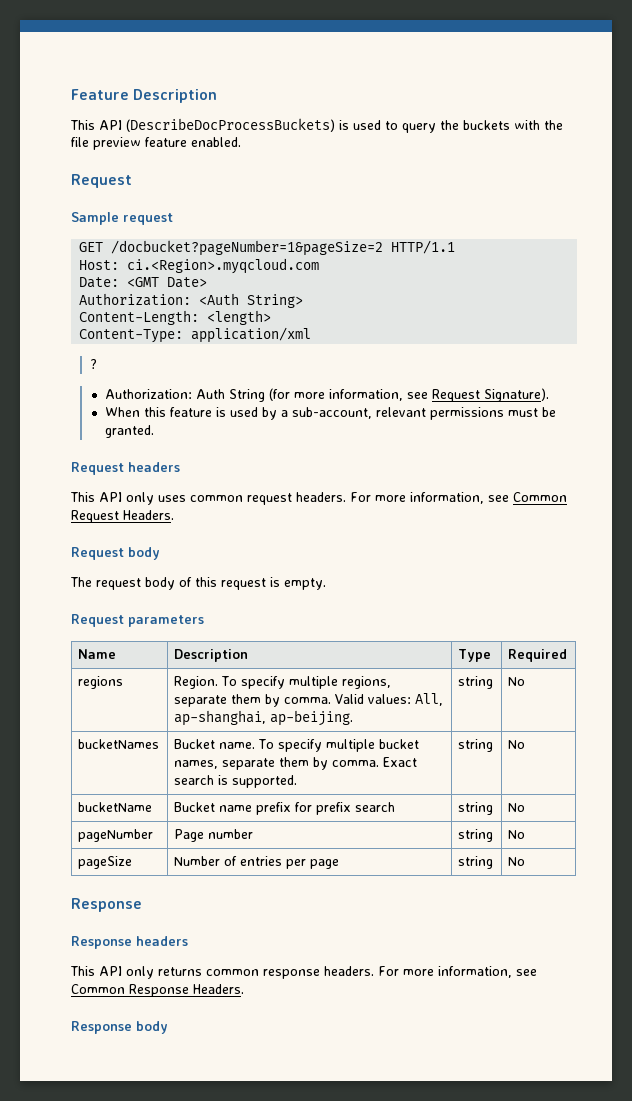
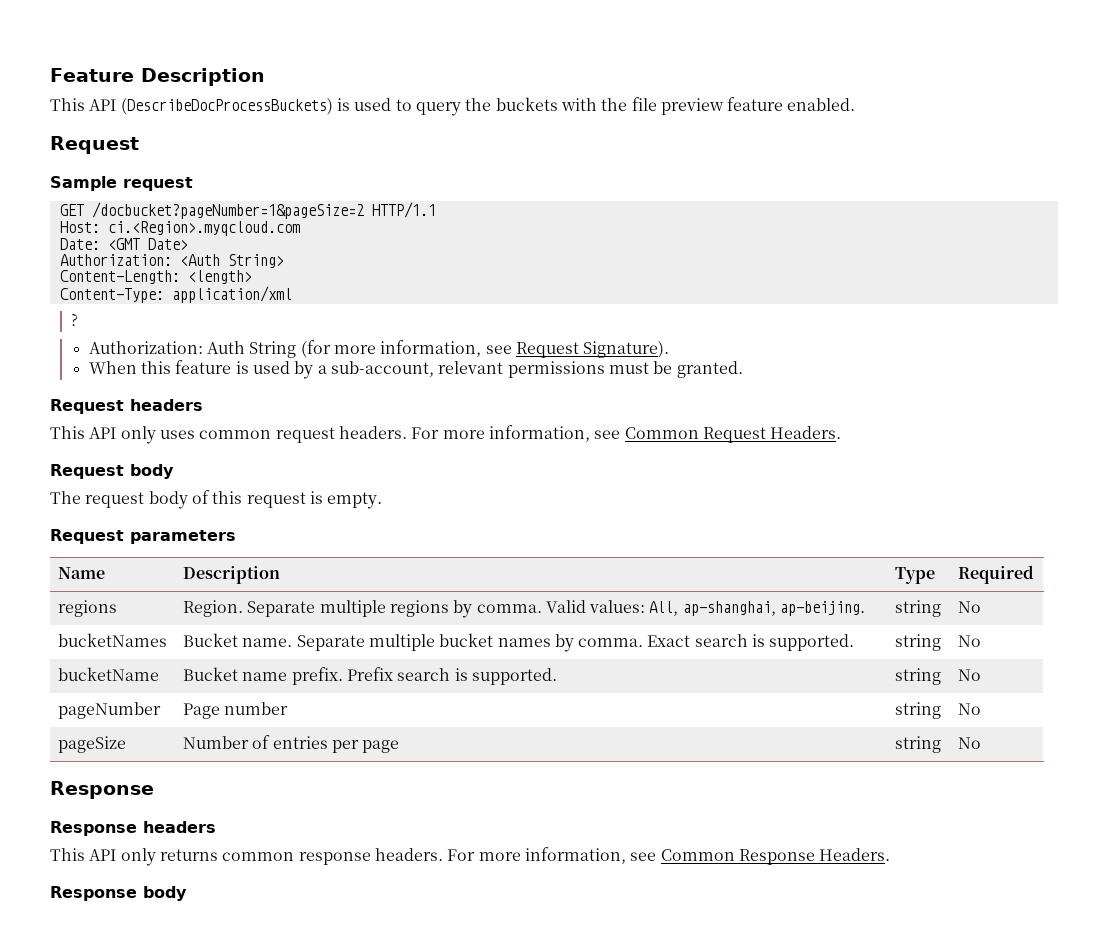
[221,676,392,689] [174,694,262,707] To specify multiple regions, separate them -> [247,600,449,617] Separate multiple regions
[258,739,420,752] [174,757,310,770] To specify multiple bucket names, separate them -> [296,633,551,651] Separate multiple bucket names
[256,802,396,815] prefix for prefix search -> [291,667,557,685] prefix. Prefix search is supported.

